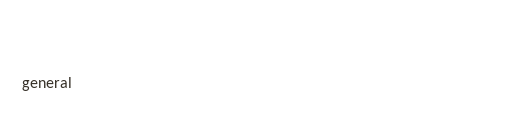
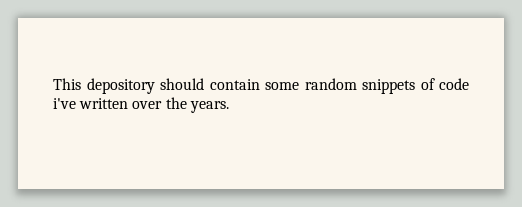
[22,77,72,91] general -> [53,78,469,94] [53,97,229,113] This depository should contain some random snippets of code i've written over the years.

